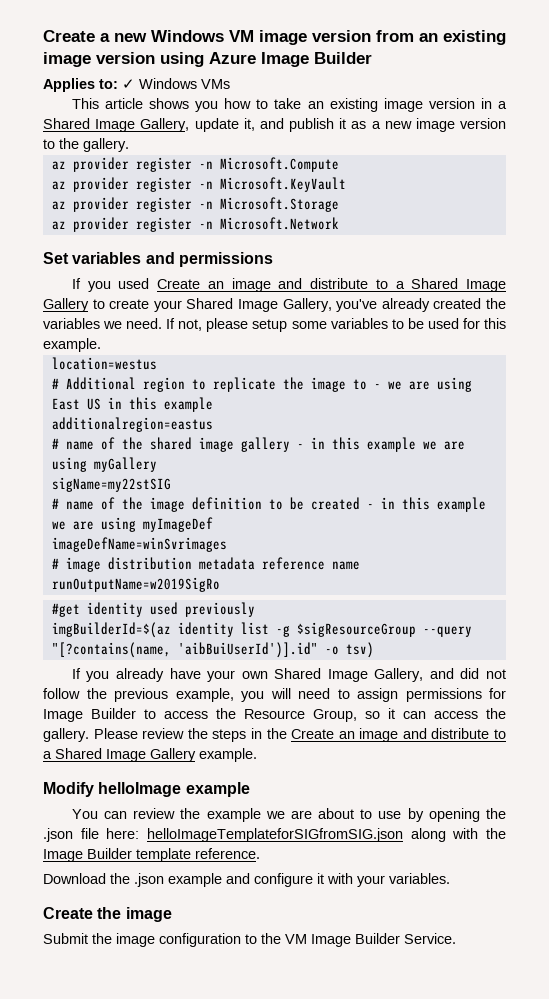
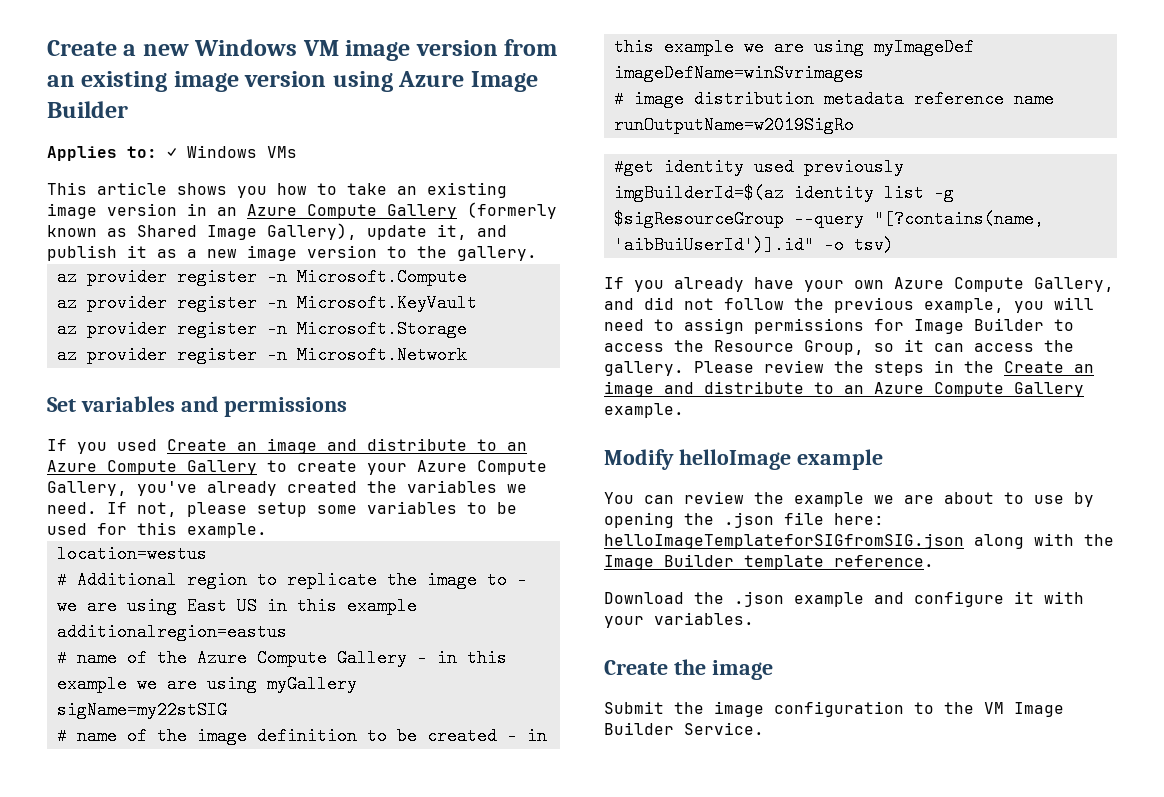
[497,101,507,109] [43,118,190,132] a Shared Image Gallery, -> [217,202,557,219] [47,223,357,240] an Azure Compute Gallery (formerly known as Shared Image Gallery),
[395,278,507,292] a Shared Image -> [507,442,527,451] [47,460,177,475] an Azure Compute
[186,298,278,312] Shared Image -> [417,460,547,475] Azure Compute
[149,437,290,452] shared image gallery -> [196,649,407,667] Azure Compute Gallery
[274,668,368,682] Shared Image -> [894,277,1024,292] Azure Compute
[43,748,146,762] a Shared Image -> [844,382,1004,397] an Azure Compute

